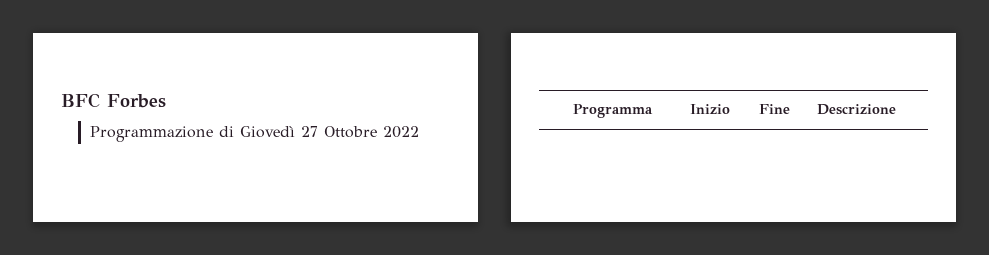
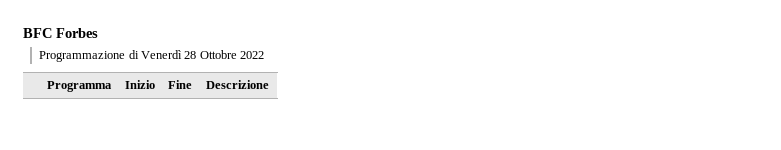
[239,126,318,138] Giovedì 27 -> [140,50,197,59] Venerdì 28

